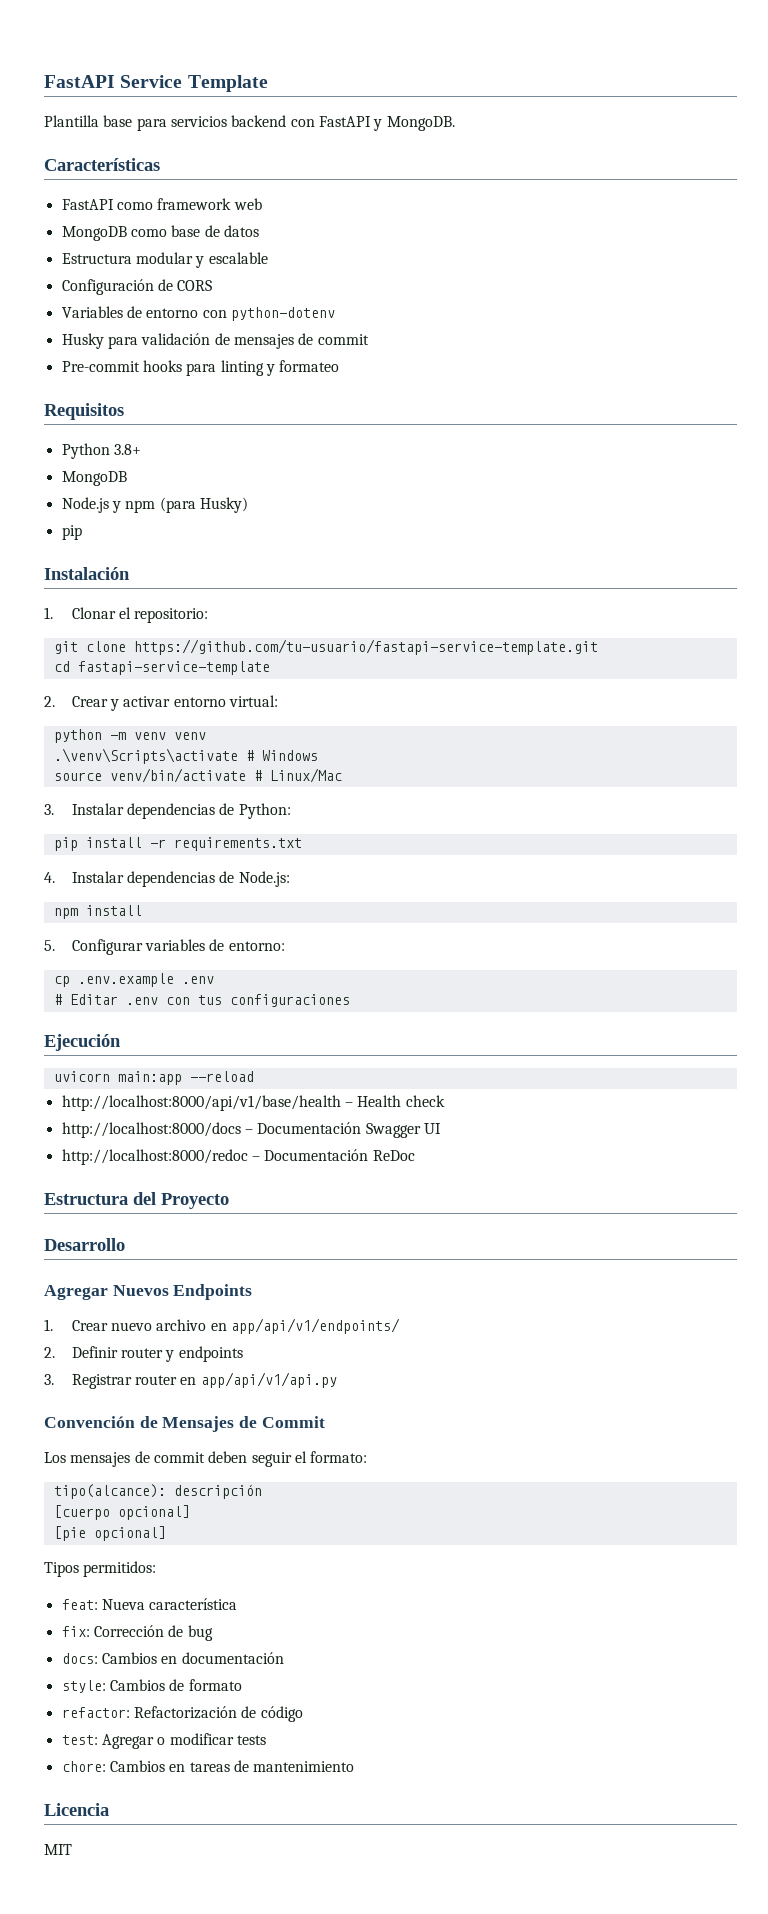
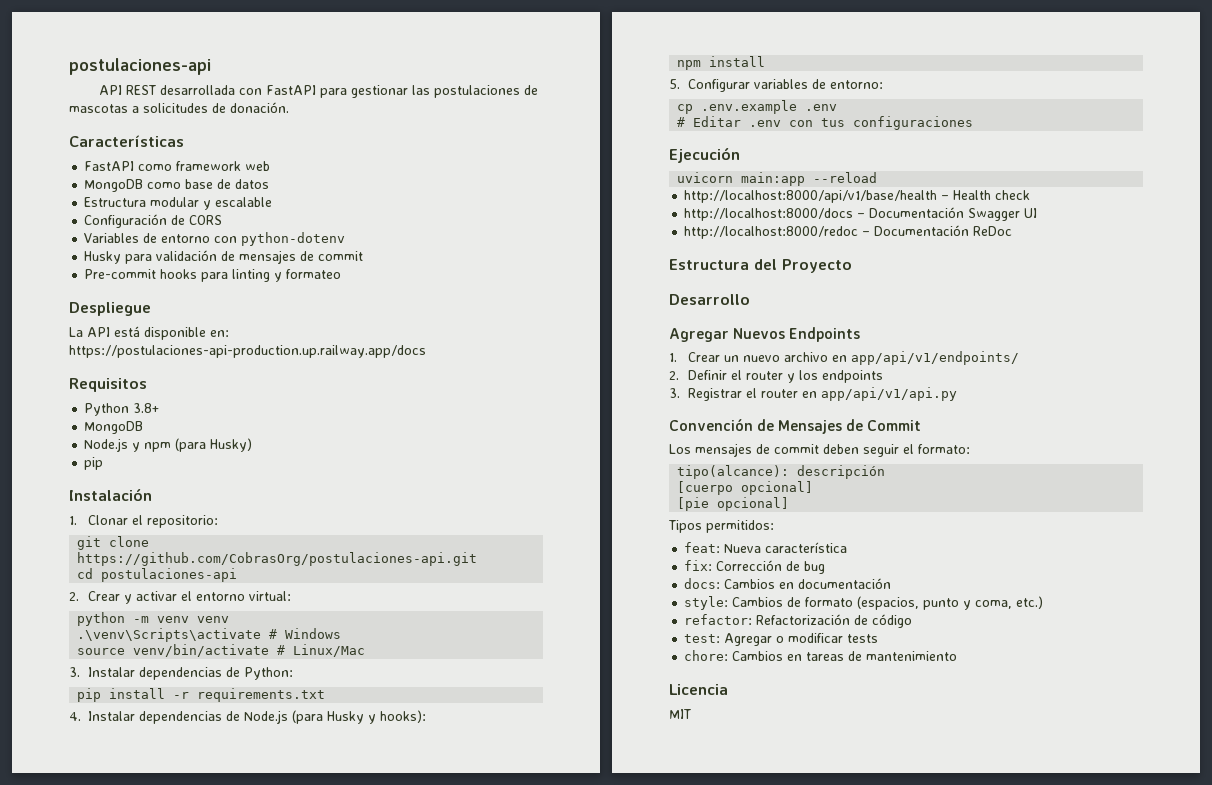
[44,75,268,92] [44,115,455,131] FastAPI Service Template // Plantilla base para servicios backend con FastAPI y MongoDB. -> [69,58,211,75] [99,85,539,98] [69,102,289,113] postulaciones-api // API REST desarrollada con FastAPI para gestionar las postulaciones de mascotas a solicitudes de donación.
(340, 366) none -> [69,302,151,316] [69,326,229,340] [69,345,426,358] // Despliegue // La API está disponible en: https://postulaciones-api-production.up.railway.app/docs
[133,639,598,655] https://github.com/tu-usuario/fastapi-service-template.git -> [77,552,478,566] https://github.com/CobrasOrg/postulaciones-api.git
[77,661,270,675] fastapi-service-template -> [101,568,238,582] postulaciones-api
(171, 701) none -> [181,591,193,601] el
[238,871,290,887] Node.js: -> [244,710,427,724] Node.js (para Husky y hooks):
(108, 1325) none -> [724,355,740,362] un
(118, 1352) none -> [731,370,743,380] el
(175, 1356) none -> [799,370,819,380] los
(132, 1381) none -> [746,388,758,398] el
(242, 1685) none -> [857,596,1044,610] (espacios, punto y coma, etc.)

